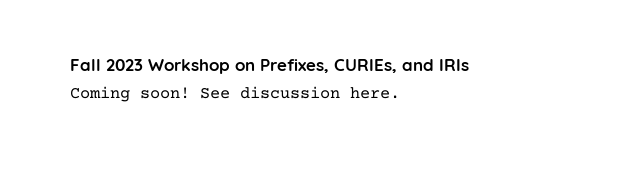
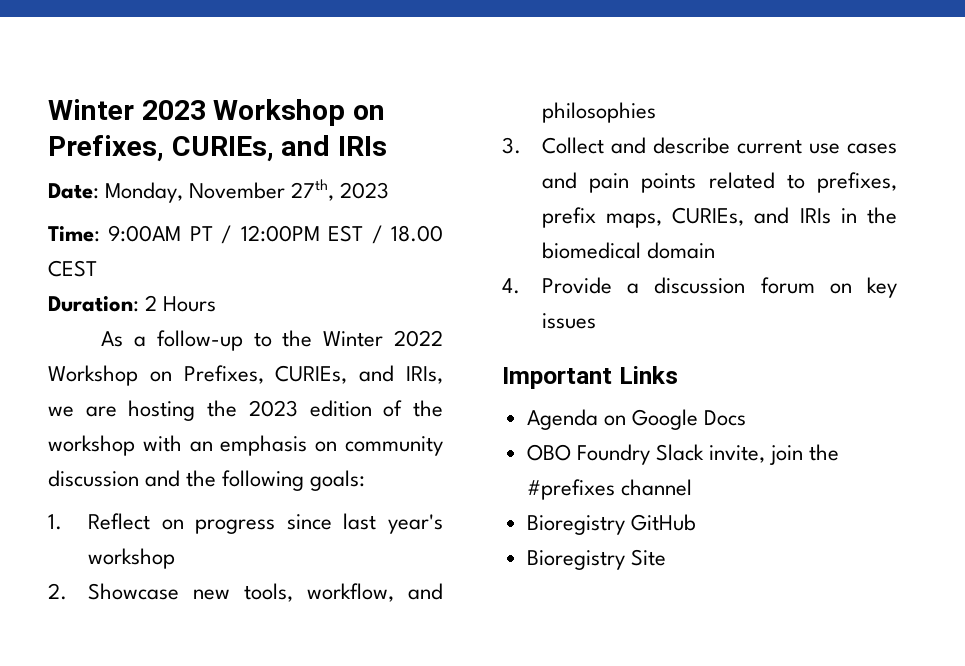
[70,59,101,71] Fall -> [48,99,134,120] Winter
[70,86,400,102] Coming soon! See discussion here. -> [48,179,390,203] [48,225,443,244] [48,260,97,277] [48,295,217,312] [101,330,443,351] [48,365,443,386] [48,400,443,421] [48,435,444,456] [48,470,366,491] [48,513,444,534] [87,548,175,569] [48,583,443,602] [541,102,656,123] [502,137,897,154] [541,172,897,193] [541,207,897,228] [541,242,715,259] [502,277,897,298] [541,313,596,329] [502,366,678,389] [526,409,746,430] [526,444,840,465] [526,479,692,500] [526,514,696,535] [526,549,666,570] Date: Monday, November 27th, 2023 // Time: 9:00AM PT / 12:00PM EST / 18.00 CEST // Duration: 2 Hours // As a follow-up to the Winter 2022 Workshop on Prefixes, CURIEs, and IRIs, we are hosting the 2023 edition of the workshop with an emphasis on community discussion and the following goals: // 1. Reflect on progress since last year's workshop // 2. Showcase new tools, workflow, and philosophies // 3. Collect and describe current use cases and pain points related to prefixes, prefix maps, CURIEs, and IRIs in the biomedical domain // 4. Provide a discussion forum on key issues // Important Links // Agenda on Google Docs // OBO Foundry Slack invite, join the #prefixes channel // Bioregistry GitHub // Bioregistry Site

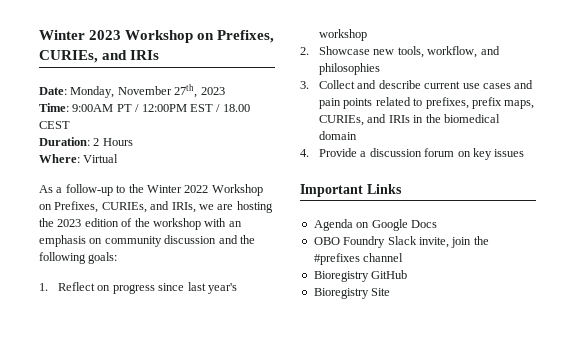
(217, 304) none -> [39,154,119,163] // Where: Virtual

